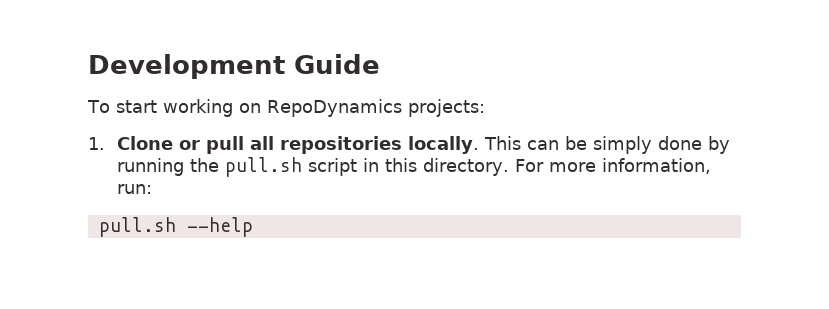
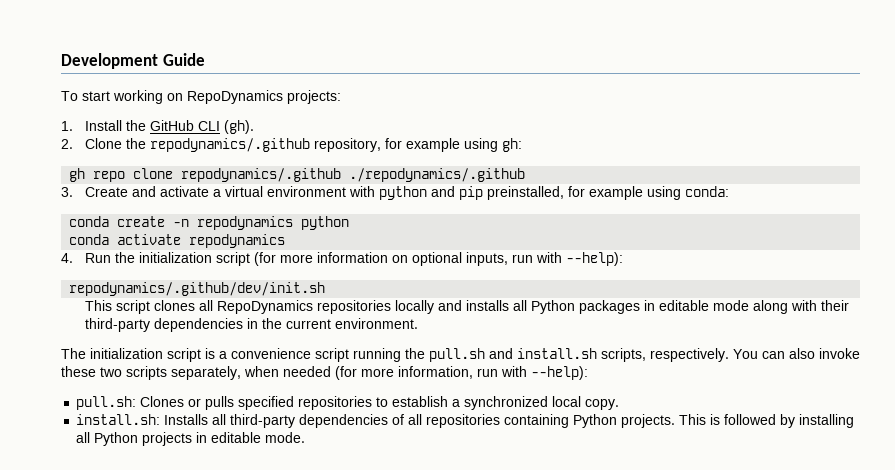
[116,136,730,154] [116,157,711,177] [116,184,152,194] [98,217,253,237] Clone or pull all repositories locally. This can be simply done by running the pull.sh script in this directory. For more information, run: // pull.sh --help -> [84,120,254,134] [61,138,522,152] [69,168,526,182] [61,186,729,200] [69,216,350,230] [69,234,286,248] [61,252,623,266] [69,282,326,296] [84,300,849,314] [84,318,418,332] [61,348,860,362] [61,366,588,380] [76,396,620,410] [76,414,855,428] [76,432,306,446] Install the GitHub CLI (gh). // 2. Clone the repodynamics/.github repository, for example using gh: // gh repo clone repodynamics/.github ./repodynamics/.github // 3. Create and activate a virtual environment with python and pip preinstalled, for example using conda: // conda create -n repodynamics python // conda activate repodynamics // 4. Run the initialization script (for more information on optional inputs, run with --help): // repodynamics/.github/dev/init.sh // This script clones all RepoDynamics repositories locally and installs all Python packages in editable mode along with their third-party dependencies in the current environment. // The initialization script is a convenience script running the pull.sh and install.sh scripts, respectively. You can also invoke these two scripts separately, when needed (for more information, run with --help): // pull.sh: Clones or pulls specified repositories to establish a synchronized local copy. // install.sh: Installs all third-party dependencies of all repositories containing Python projects. This is followed by installing all Python projects in editable mode.

